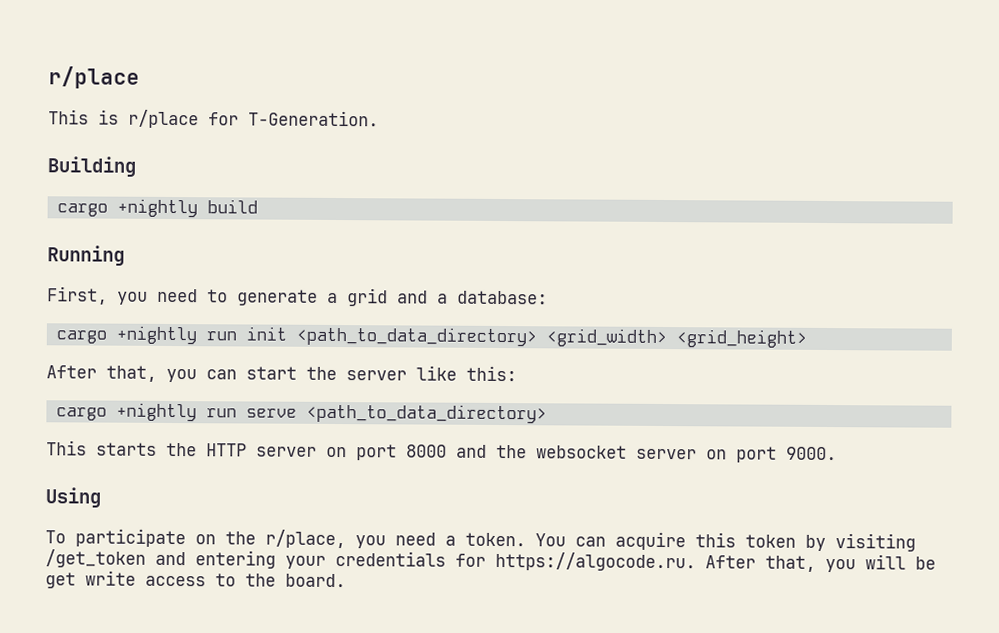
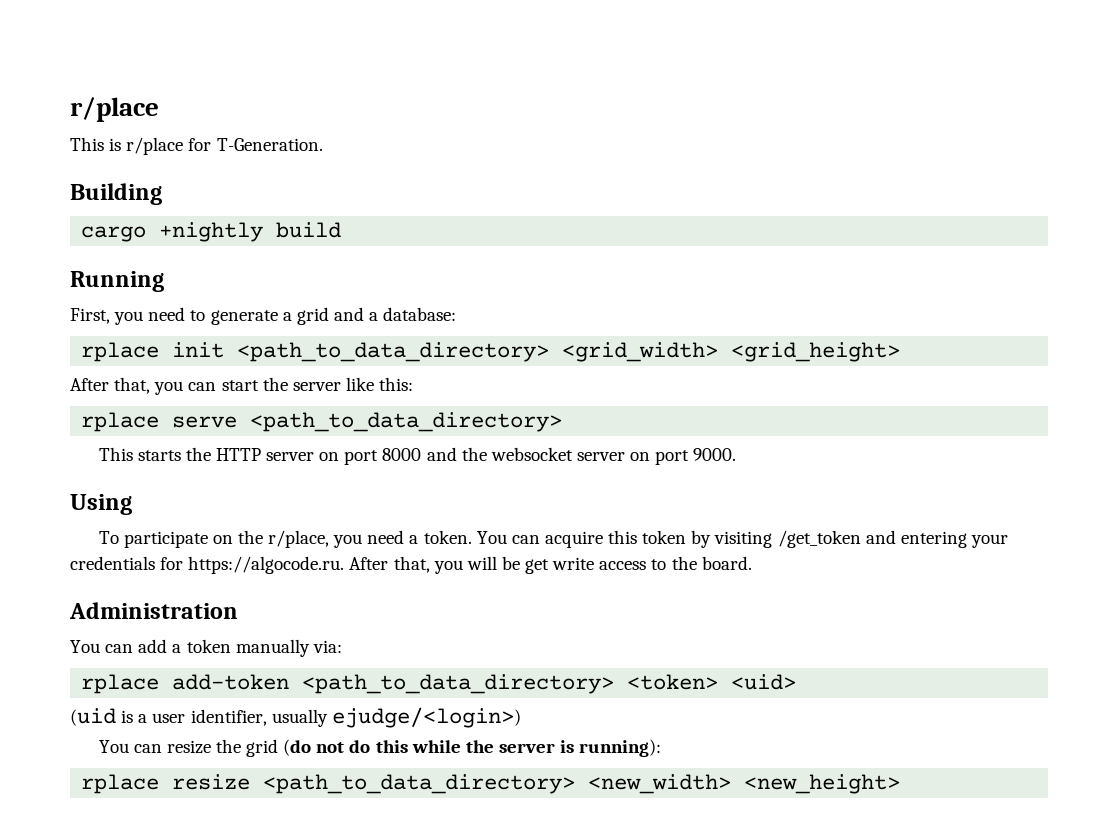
[55,325,237,345] cargo +nightly run -> [81,342,160,362] rplace
[55,402,237,422] cargo +nightly run -> [81,412,160,432] rplace
(346, 580) none -> [69,602,238,619] [70,639,342,657] [81,674,797,694] [70,707,521,728] [98,739,662,757] [81,774,901,794] // Administration // You can add a token manually via: // rplace add-token <path_to_data_directory> <token> <uid> // (uid is a user identifier, usually ejudge/<login>) // You can resize the grid (do not do this while the server is running): // rplace resize <path_to_data_directory> <new_width> <new_height>

